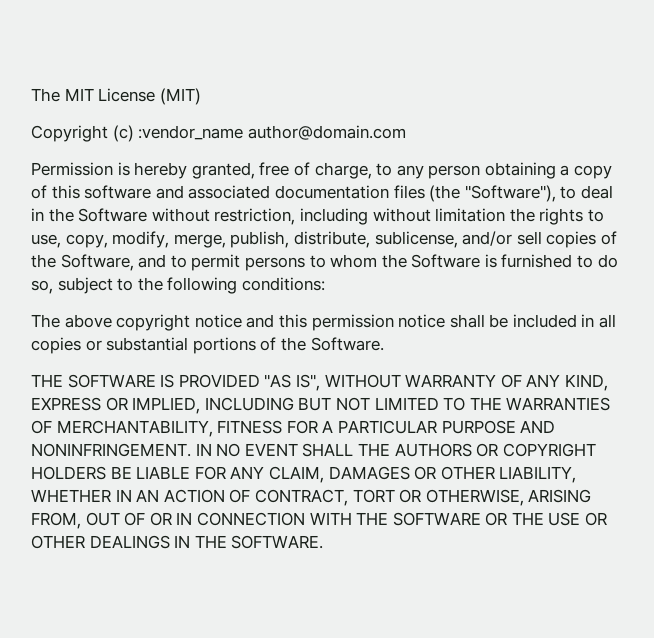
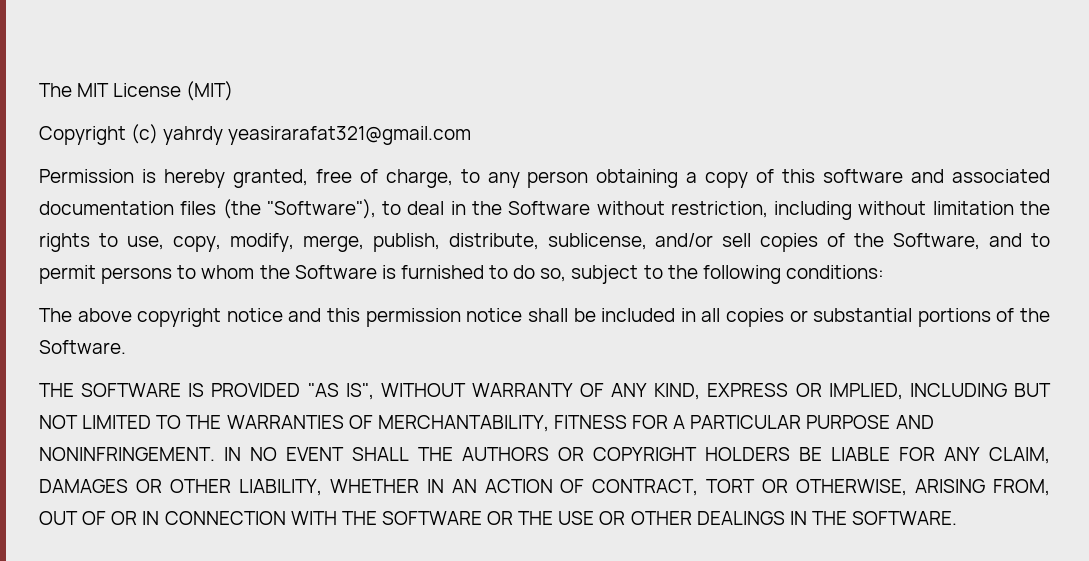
[138,125,406,140] :vendor_name author@domain.com -> [163,126,472,145] yahrdy yeasirarafat321@gmail.com

